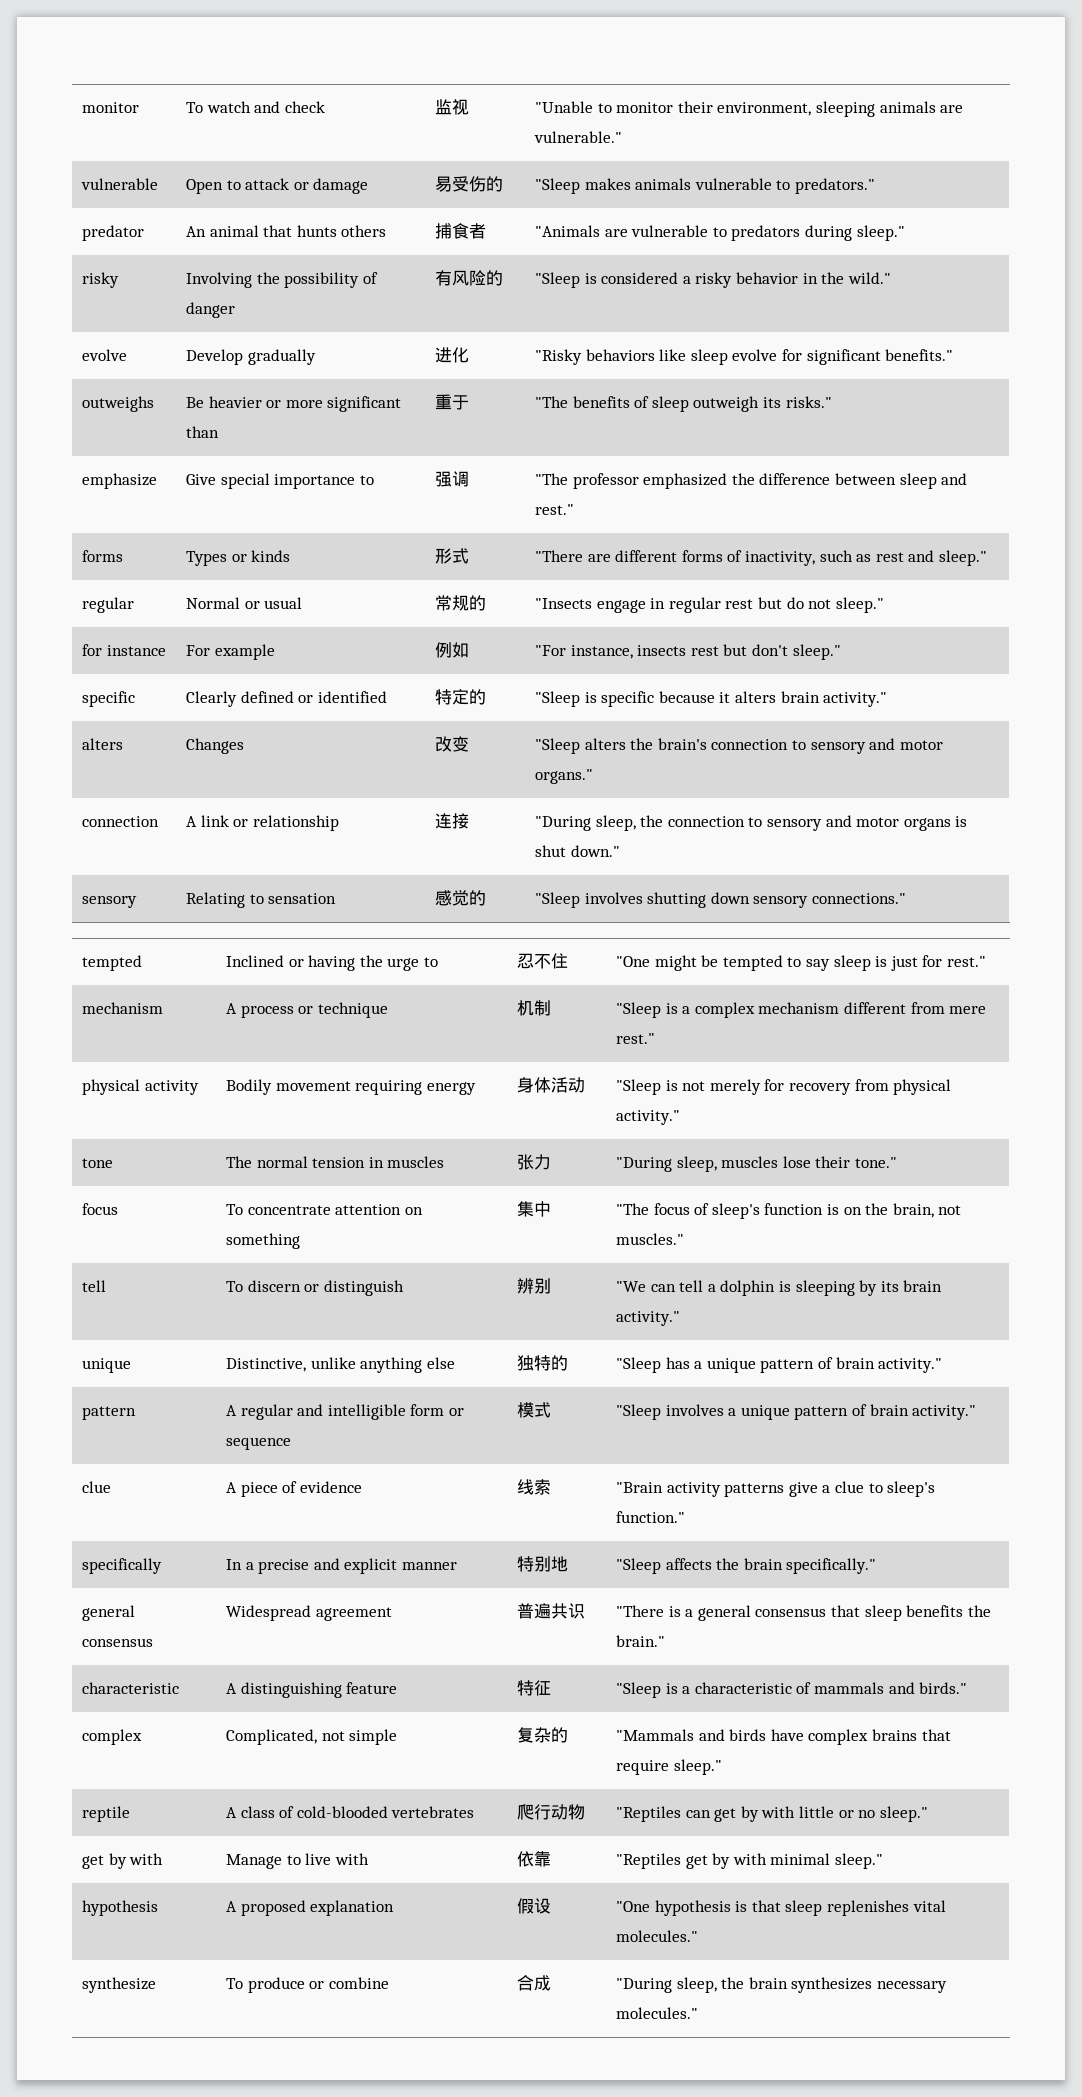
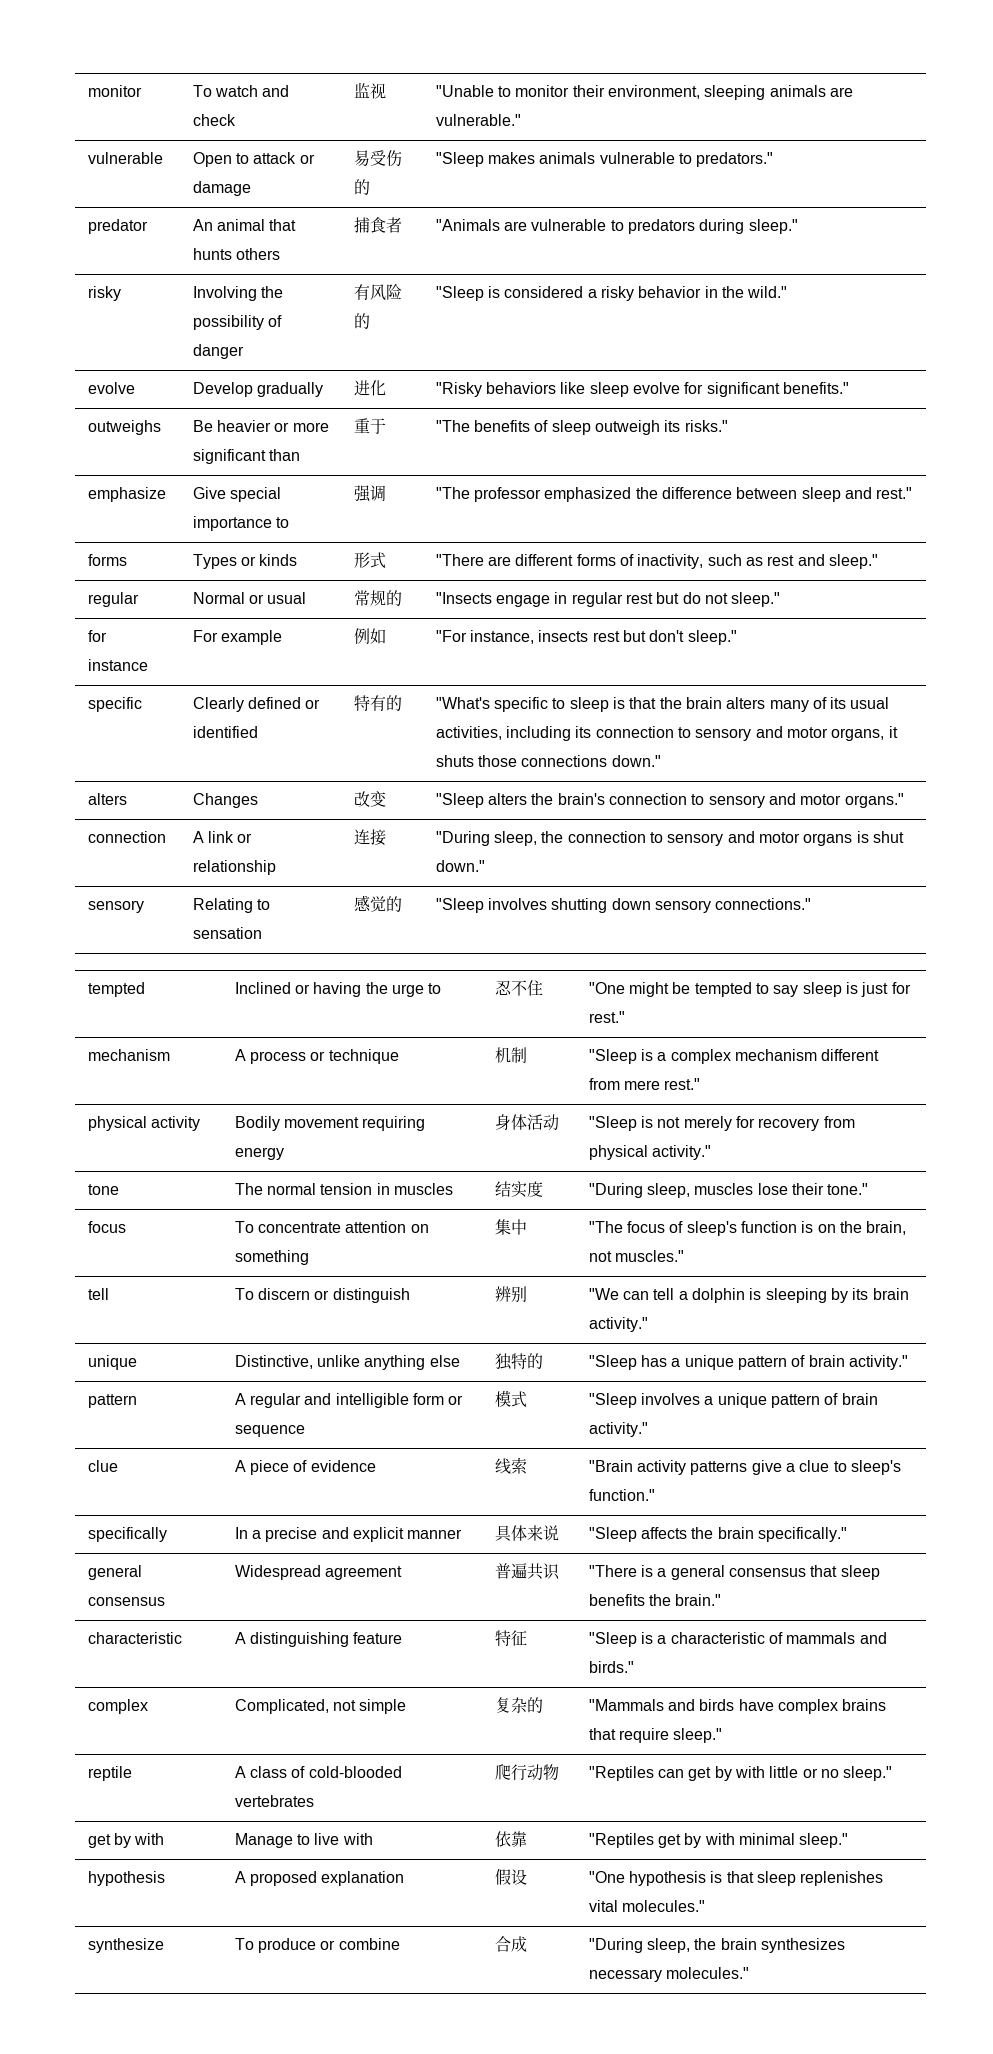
[452,689,487,705] [535,691,888,707] 定的 | "Sleep is specific because it alters brain activity." -> [369,695,402,711] [435,697,890,712] [435,726,898,741] [435,755,661,767] 有的 | "What's specific to sleep is that the brain alters many of its usual activities, including its connection to sensory and motor organs, it shuts those connections down."
[517,1154,552,1170] 张力 -> [494,1181,543,1198] 结实度
[517,1556,569,1572] 特别地 -> [494,1525,559,1542] 具体来说

